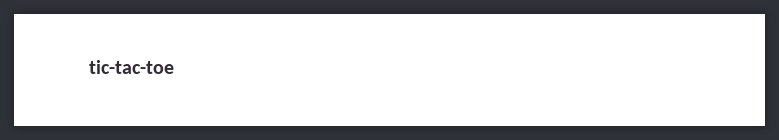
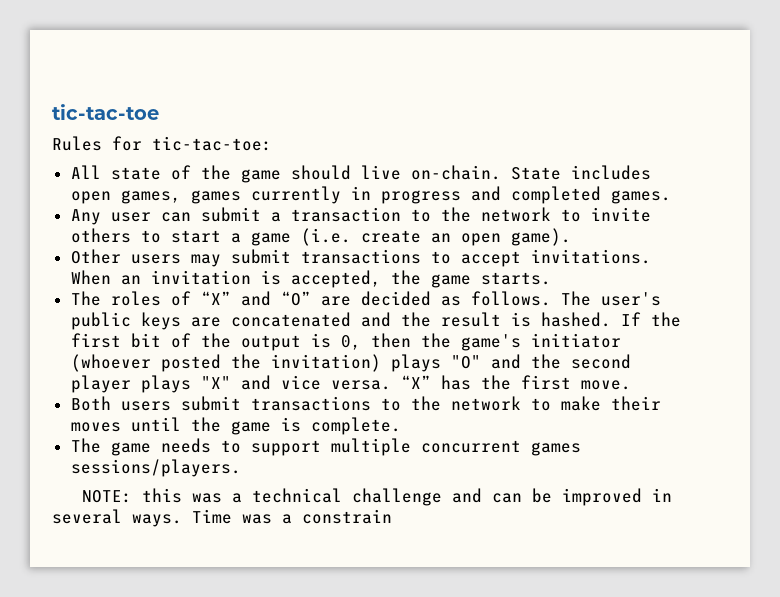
(174, 67) none -> [52,136,272,151] [70,165,651,183] [70,186,671,204] [70,207,651,225] [70,228,571,246] [70,249,651,267] [70,270,551,288] [70,291,661,306] [70,312,681,330] [70,333,621,351] [70,354,631,372] [70,375,631,393] [70,396,661,411] [70,417,401,435] [70,438,581,456] [70,459,241,477] [81,488,672,506] [52,509,392,527] // Rules for tic-tac-toe: // All state of the game should live on-chain. State includes open games, games currently in progress and completed games. // Any user can submit a transaction to the network to invite others to start a game (i.e. create an open game). // Other users may submit transactions to accept invitations. When an invitation is accepted, the game starts. // The roles of “X” and “O” are decided as follows. The user's public keys are concatenated and the result is hashed. If the first bit of the output is 0, then the game's initiator (whoever posted the invitation) plays "O" and the second player plays "X" and vice versa. “X” has the first move. // Both users submit transactions to the network to make their moves until the game is complete. // The game needs to support multiple concurrent games sessions/players. // NOTE: this was a technical challenge and can be improved in several ways. Time was a constrain

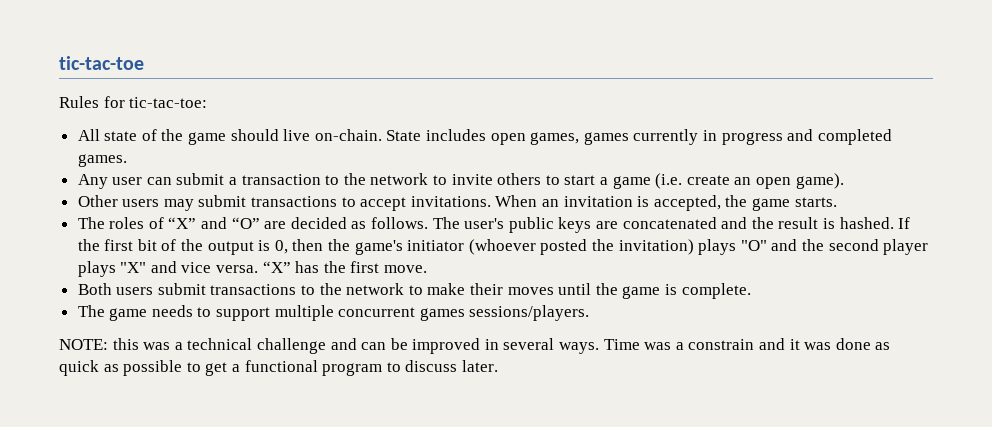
(392, 516) none -> [759,338,891,350] [59,360,498,376] and it was done as quick as possible to get a functional program to discuss later.

